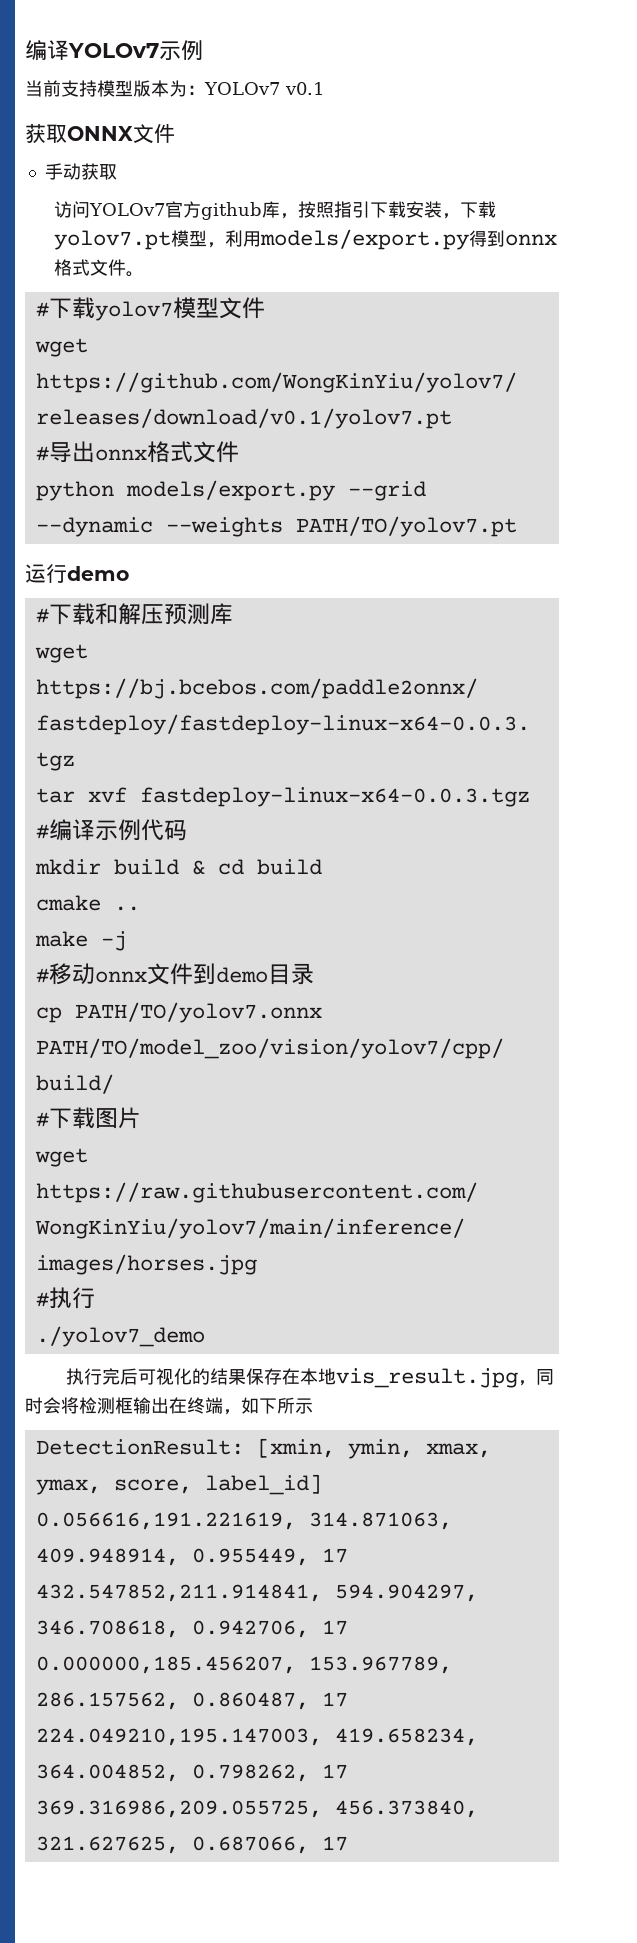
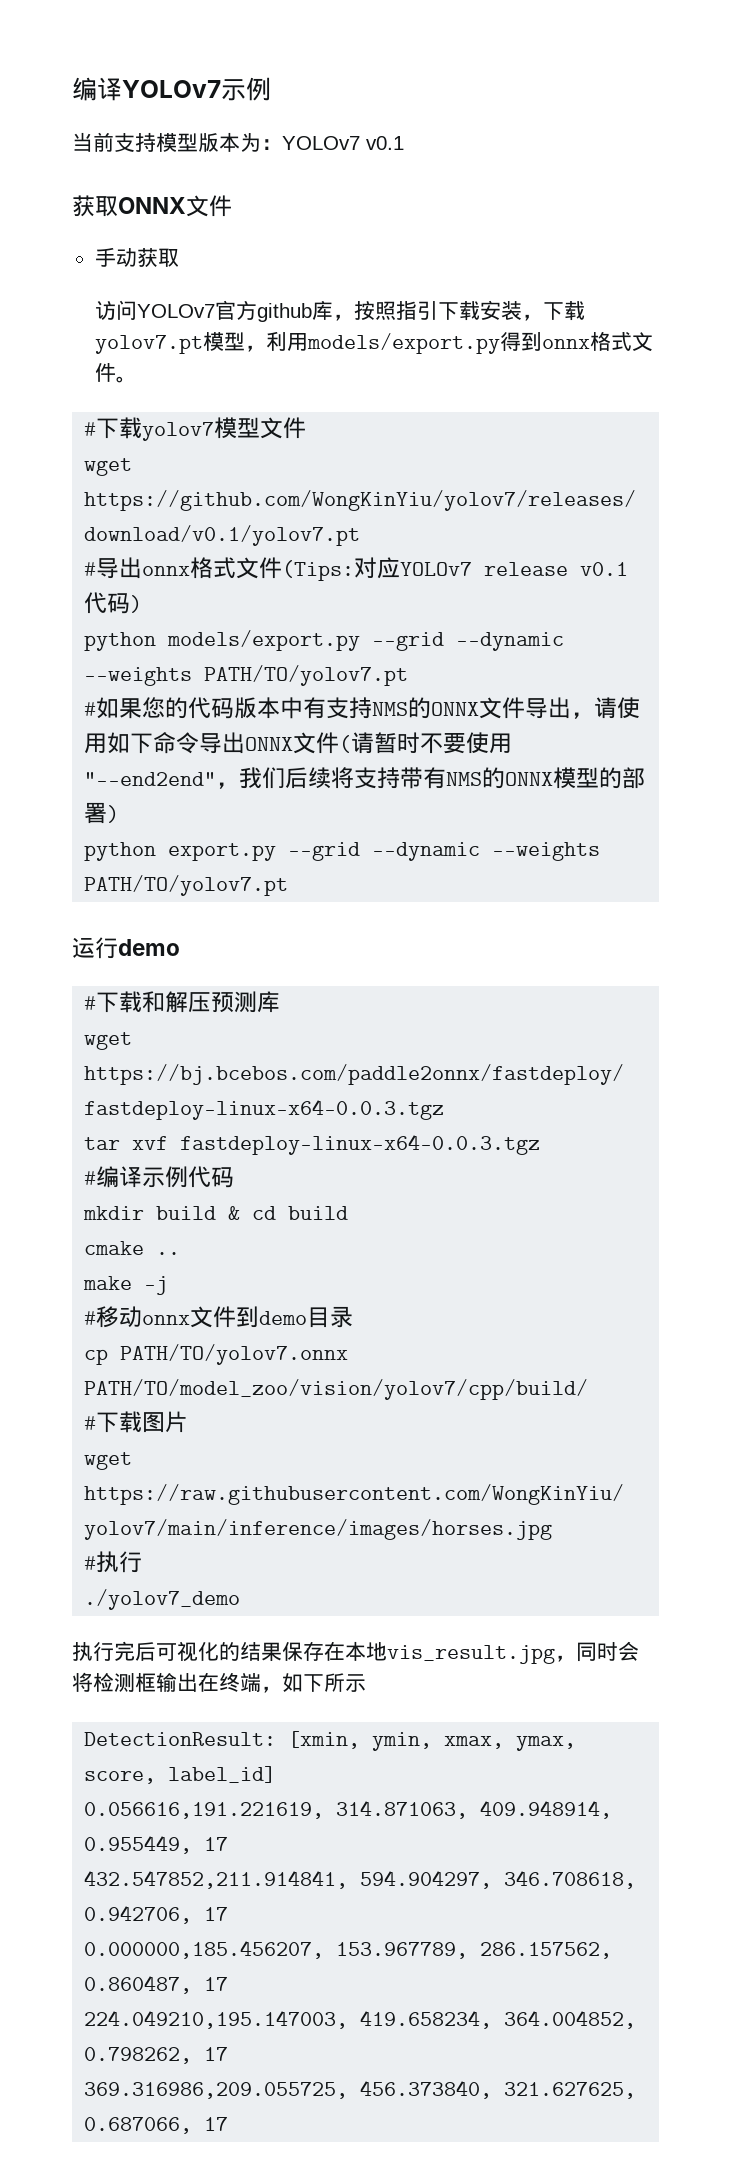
(239, 452) none -> [282,557,629,581] [84,592,143,614] (Tips:对应YOLOv7 release v0.1代码)
(517, 526) none -> [84,697,641,719] [84,732,513,754] [84,767,646,789] [84,802,120,824] [84,842,601,861] [84,875,289,896] // #如果您的代码版本中有支持NMS的ONNX文件导出，请使用如下命令导出ONNX文件(请暂时不要使用"--end2end"，我们后续将支持带有NMS的ONNX模型的部署) // python export.py --grid --dynamic --weights PATH/TO/yolov7.pt

